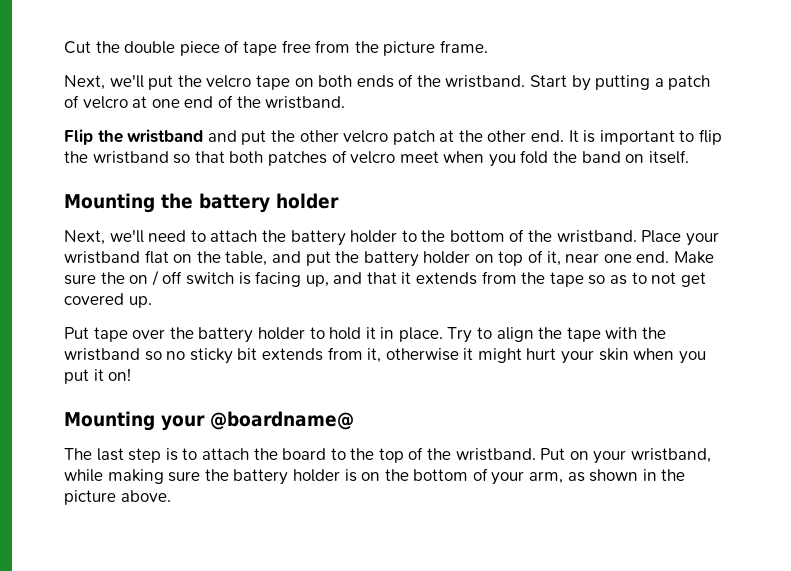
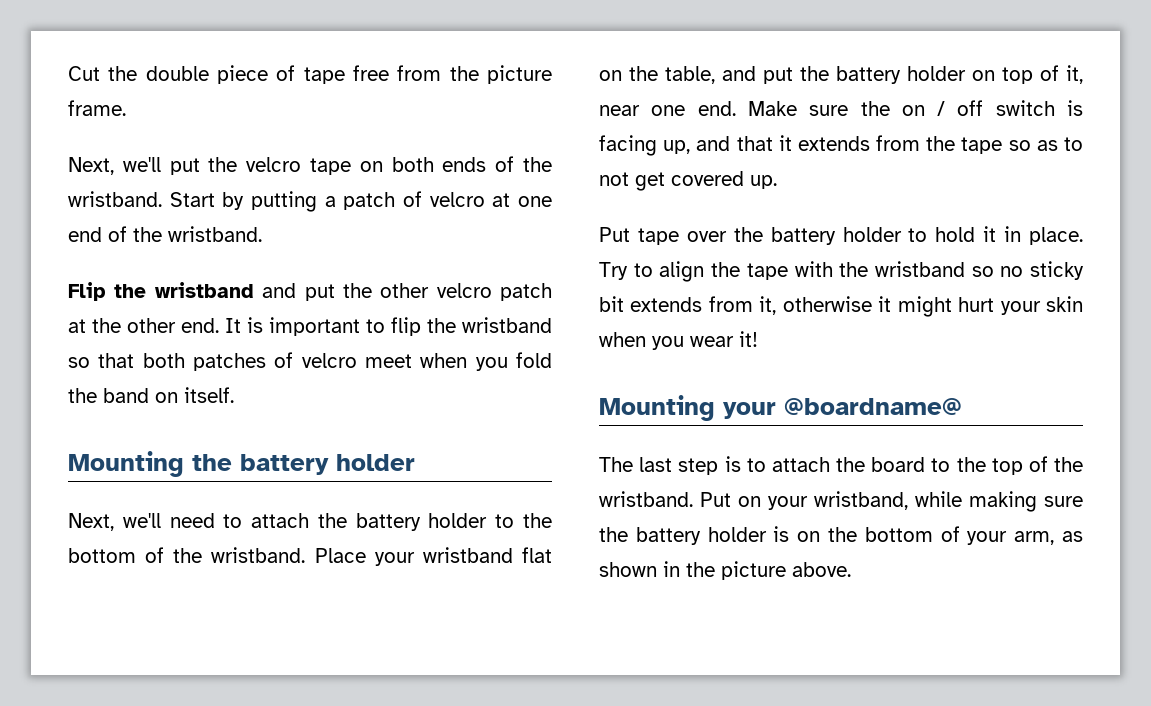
[64,368,132,384] put it on! -> [690,331,758,347] wear it!

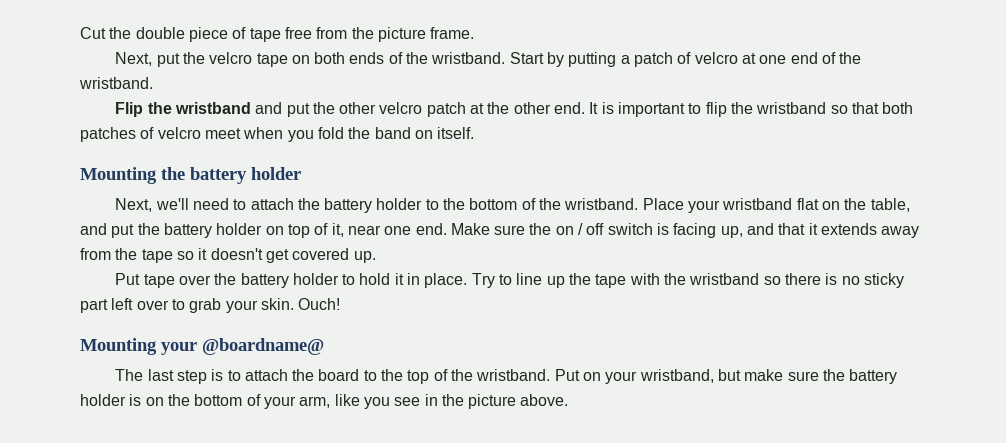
[122,157,161,172] we'll -> (153, 59) none
(870, 143) none -> [881,226,920,238] away
[1036,137,1083,151] [599,172,629,186] as to not -> [198,248,263,260] it doesn't
[659,261,705,282] align -> [516,273,565,288] line up
[1000,261,1084,280] [599,296,1083,317] [599,331,758,350] no sticky bit extends from it, otherwise it might hurt your skin when you wear it! -> [784,273,904,288] [80,298,341,313] there is no sticky part left over to grab your skin. Ouch!
[915,491,1037,512] while making -> [718,369,784,381] but make
[1062,531,1083,542] [599,562,657,577] as shown -> [334,394,421,409] like you see

